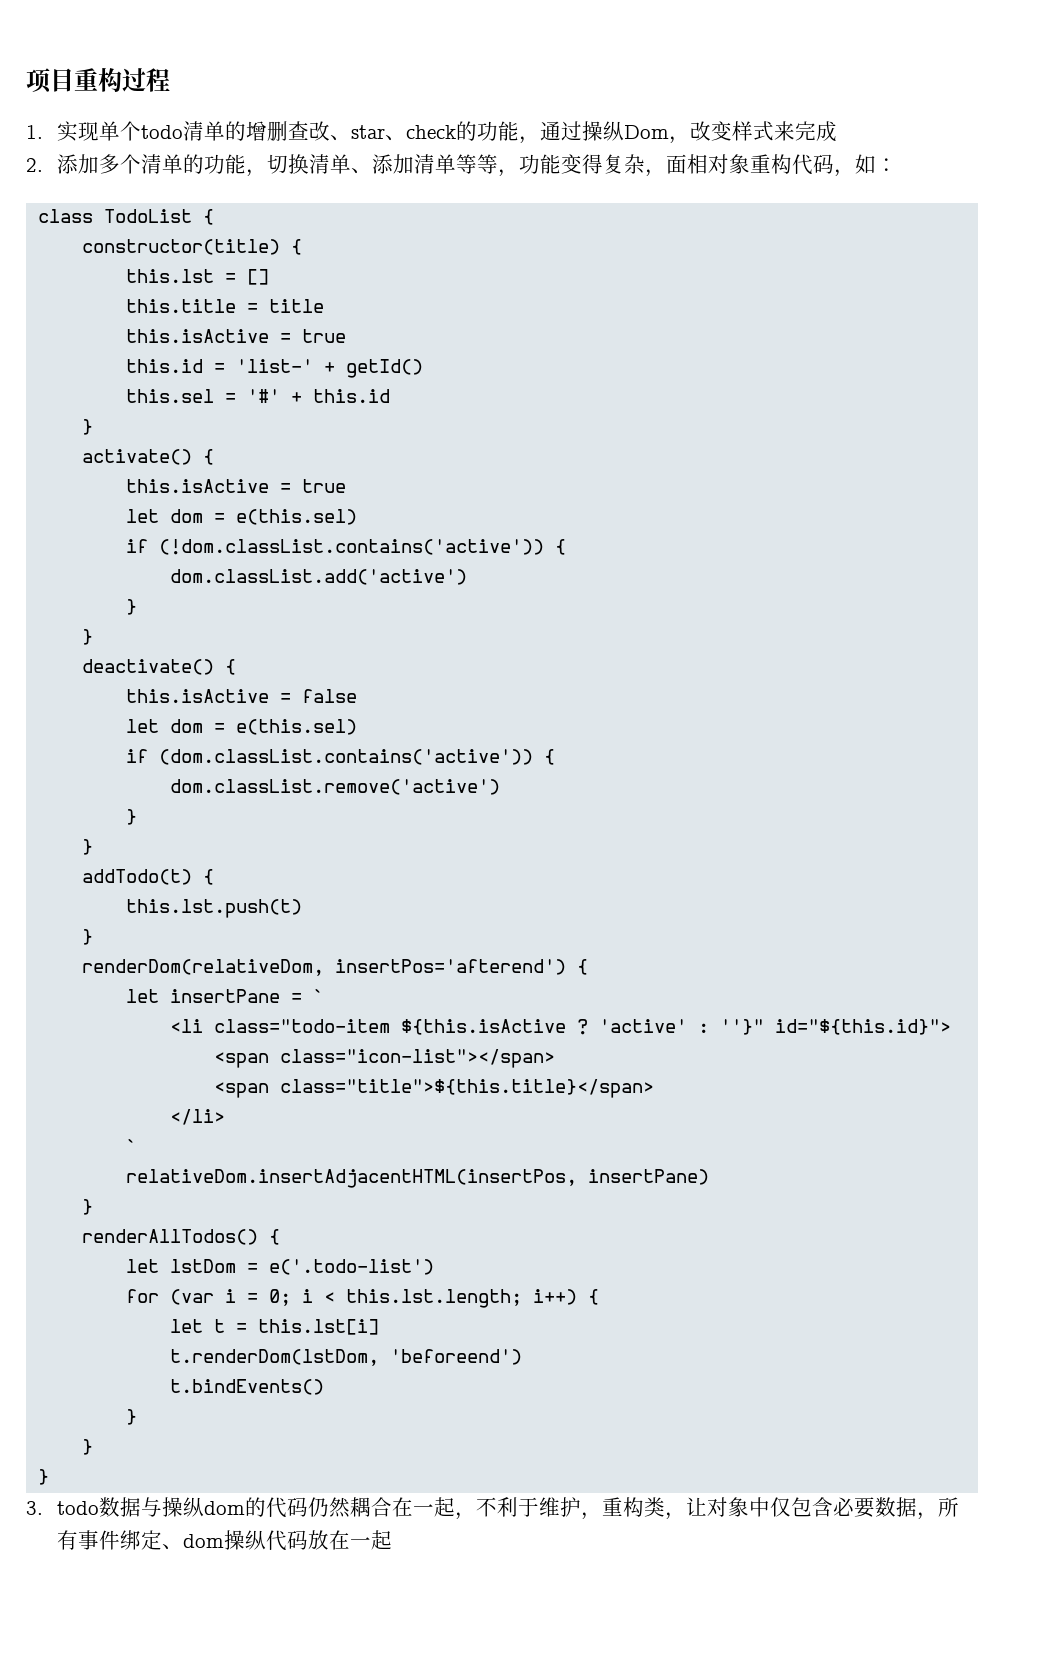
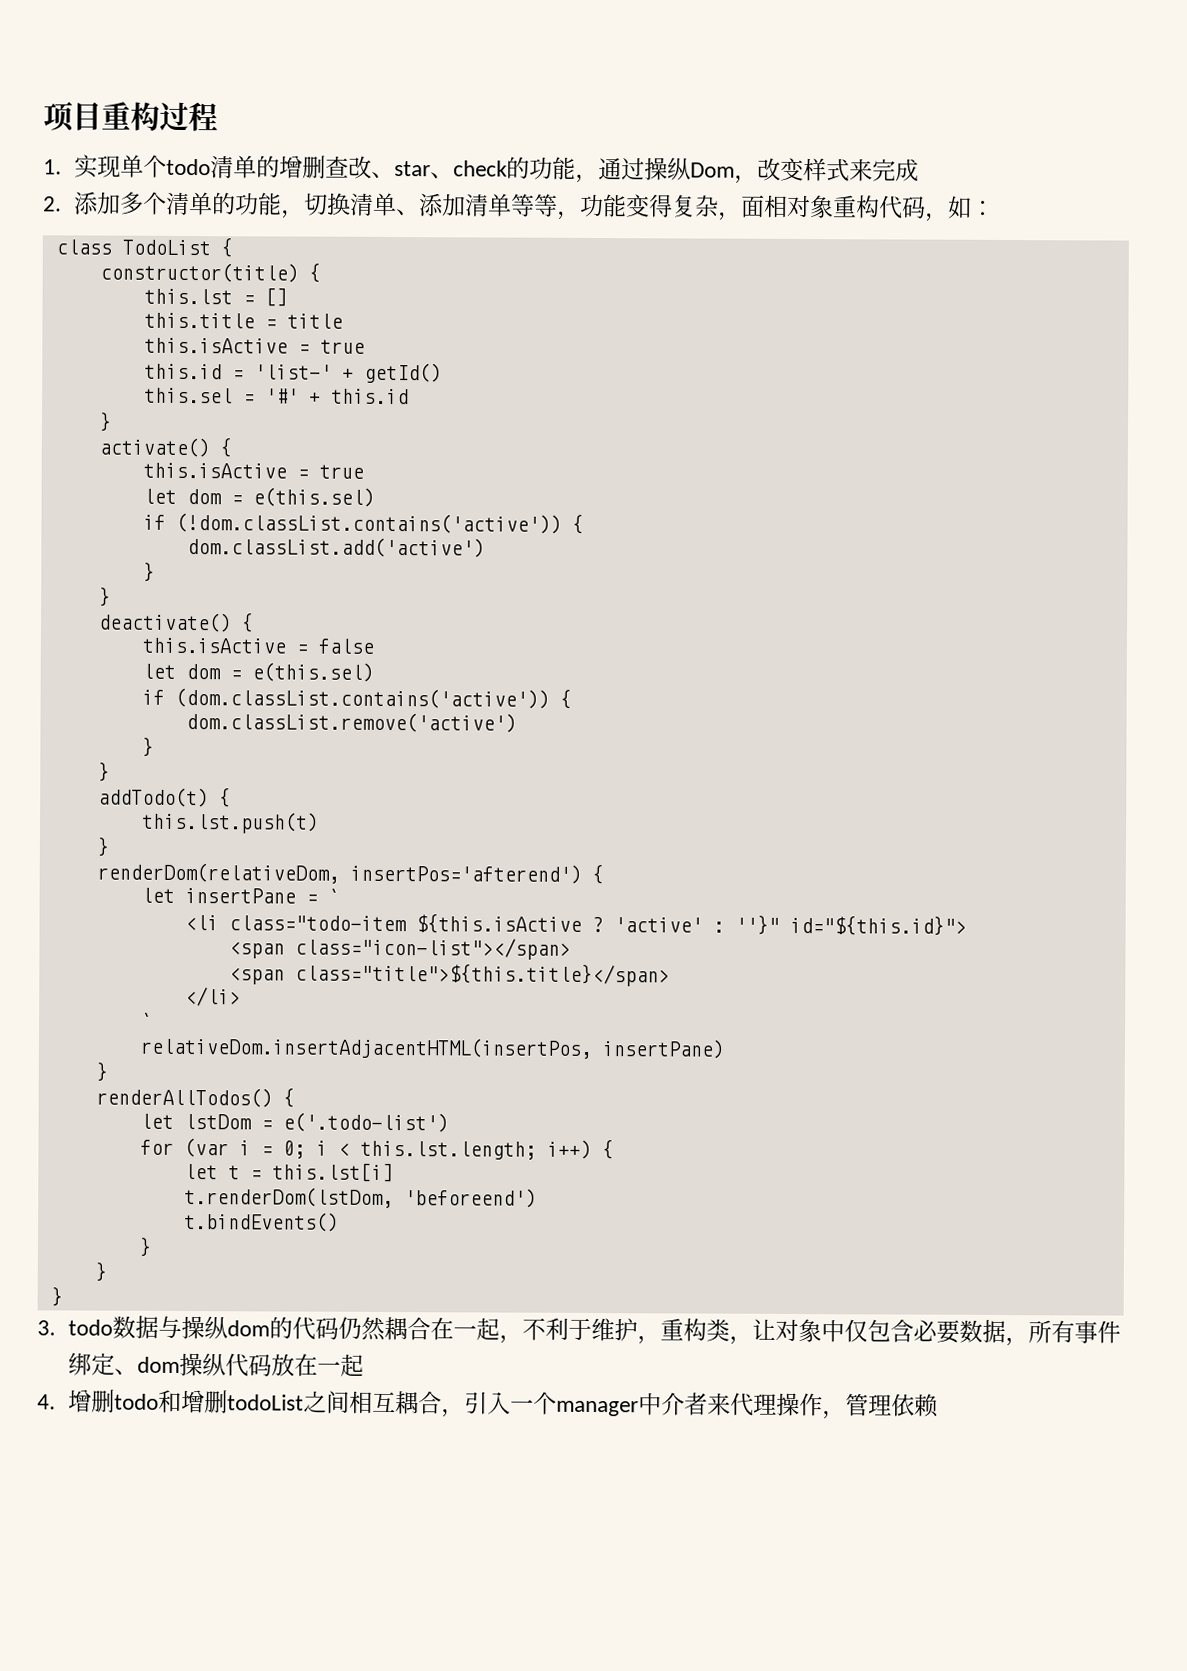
(393, 1540) none -> [37,1389,939,1420] // 4.增删todo和增删todoList之间相互耦合，引入一个manager中介者来代理操作，管理依赖

